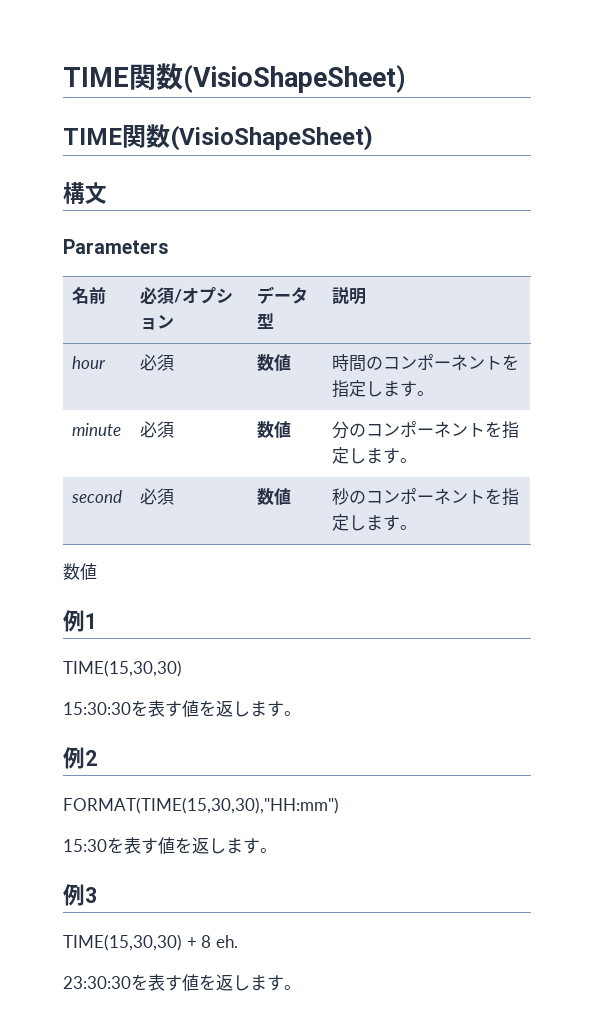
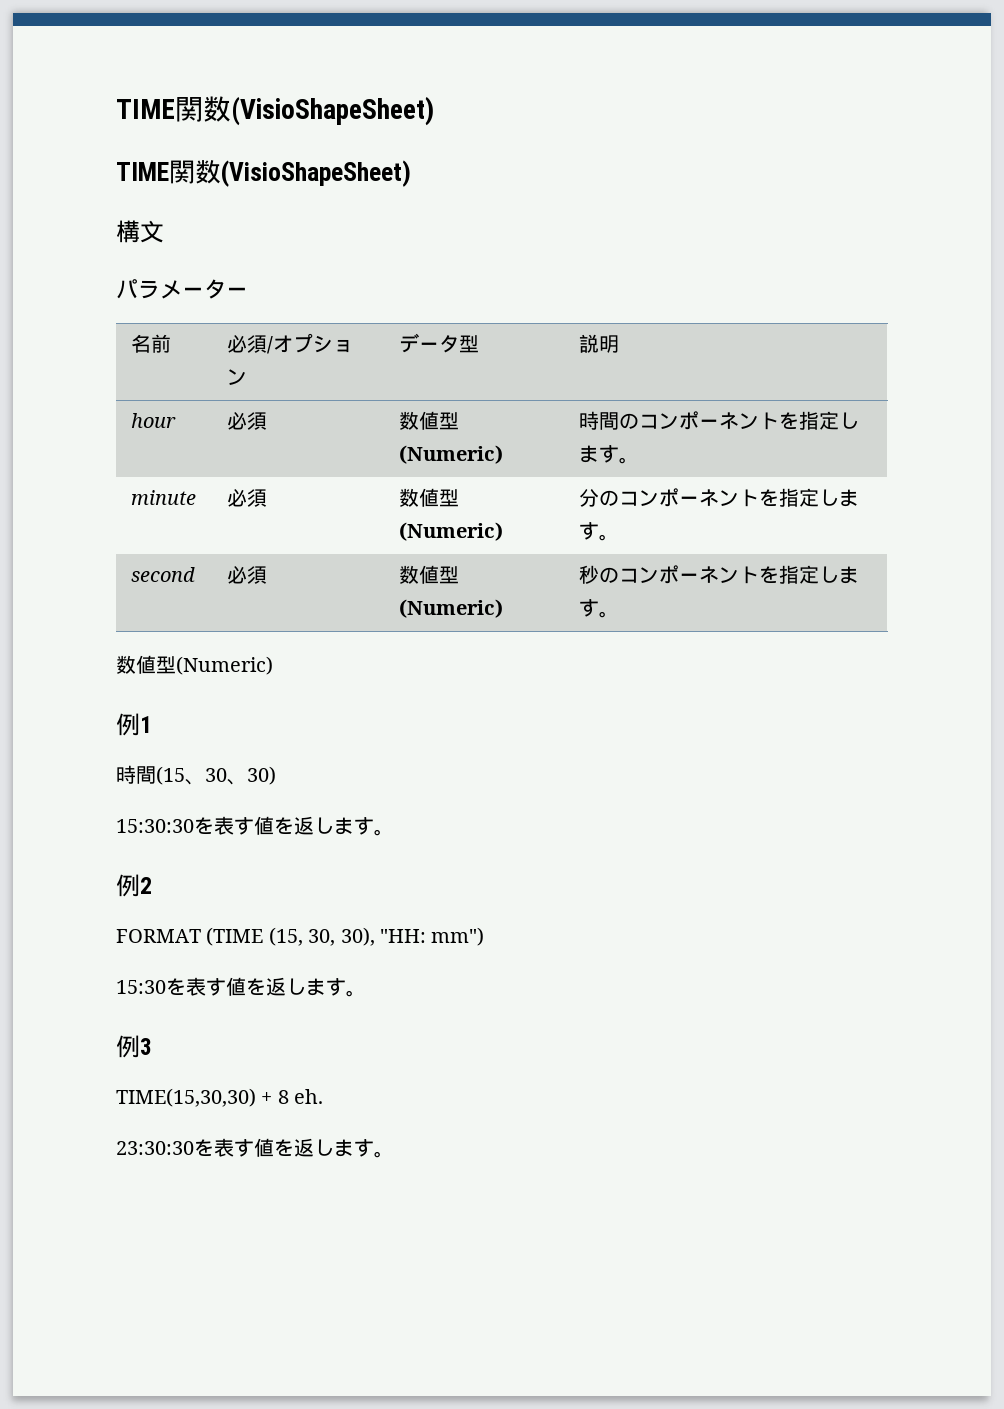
[63,239,168,254] Parameters -> [116,279,248,299] パラメーター
(291, 362) none -> [439,412,460,430] [399,445,504,464] 型(Numeric)
(291, 429) none -> [439,489,460,507] [399,522,504,541] 型(Numeric)
(291, 496) none -> [439,566,460,584] [399,599,504,618] 型(Numeric)
(97, 571) none -> [156,656,273,675] 型(Numeric)
[63,660,182,677] TIME(15,30,30) -> [116,765,276,785] 時間(15、30、30)
[63,797,339,814] FORMAT(TIME(15,30,30),"HH:mm") -> [116,927,485,946] FORMAT (TIME (15, 30, 30), "HH: mm")

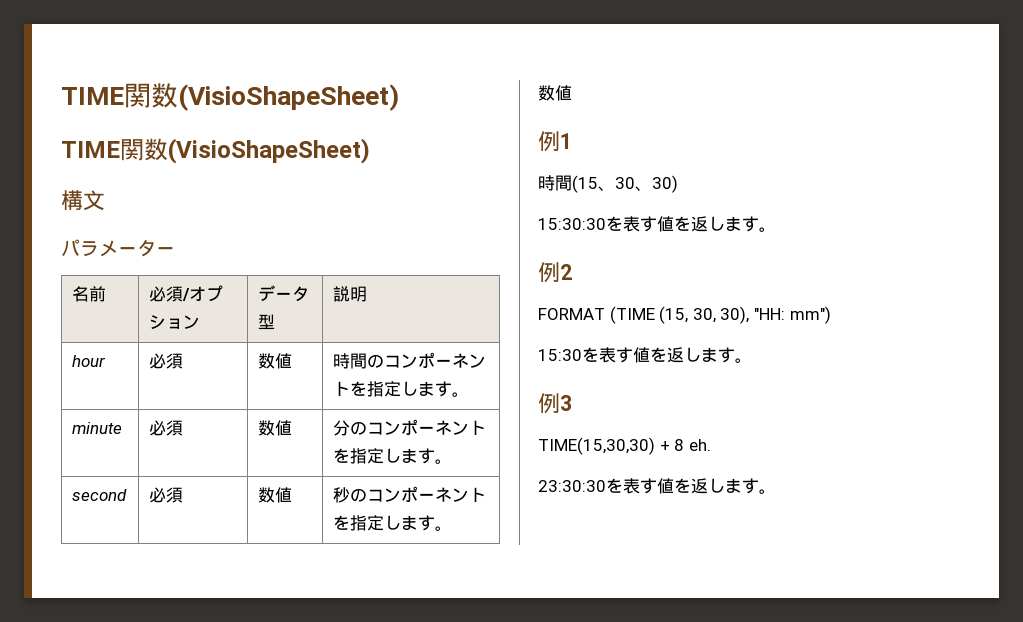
[439,412,460,430] [399,445,504,464] 型(Numeric) -> (293, 361) none
[439,489,460,507] [399,522,504,541] 型(Numeric) -> (293, 428) none
[439,566,460,584] [399,599,504,618] 型(Numeric) -> (293, 495) none
[156,656,273,675] 型(Numeric) -> (572, 93) none

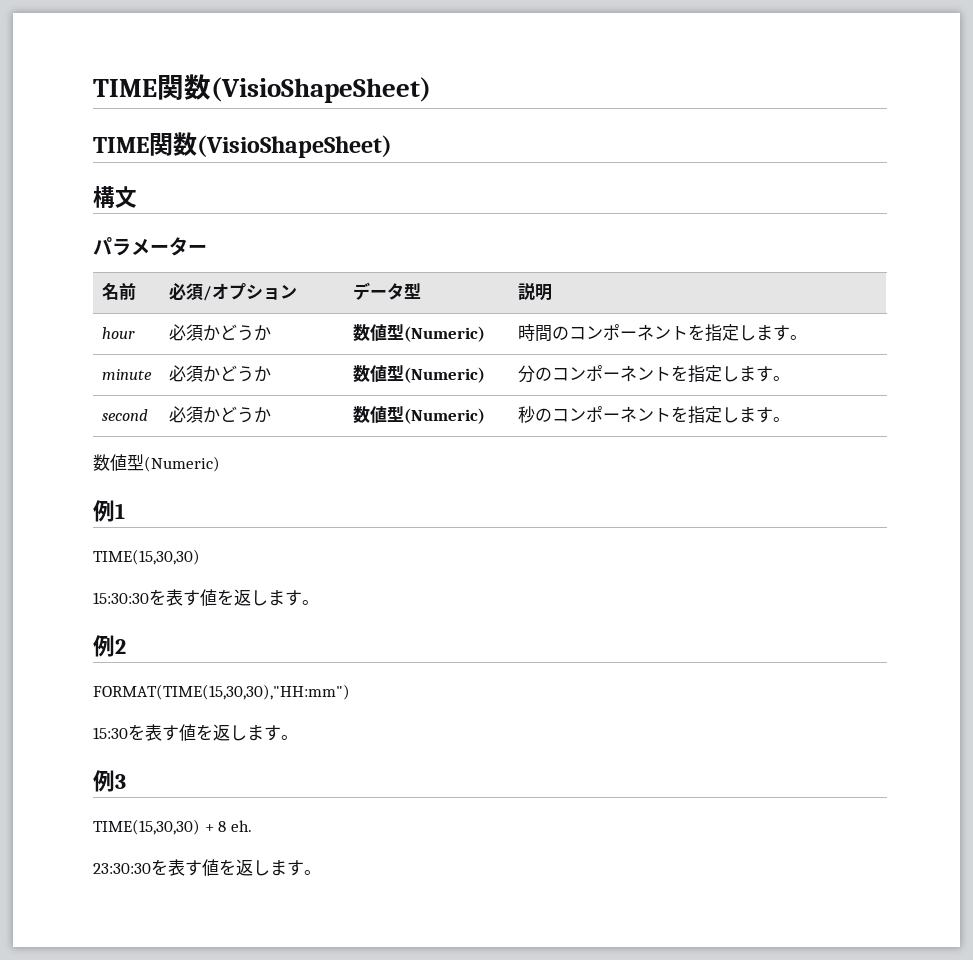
[258,353,293,369] | 数値 -> [202,324,271,341] [352,324,485,342] かどうか | 数値型(Numeric)
[258,420,293,436] | 数値 -> [202,365,271,382] [352,365,485,383] かどうか | 数値型(Numeric)
[258,487,293,503] | 数値 -> [202,406,271,423] [352,406,485,424] かどうか | 数値型(Numeric)
(572, 93) none -> [127,454,220,472] 型(Numeric)
[538,175,678,193] 時間(15、30、30) -> [93,549,200,565] TIME(15,30,30)
[538,306,831,324] FORMAT (TIME (15, 30, 30), "HH: mm") -> [93,684,350,700] FORMAT(TIME(15,30,30),"HH:mm")

